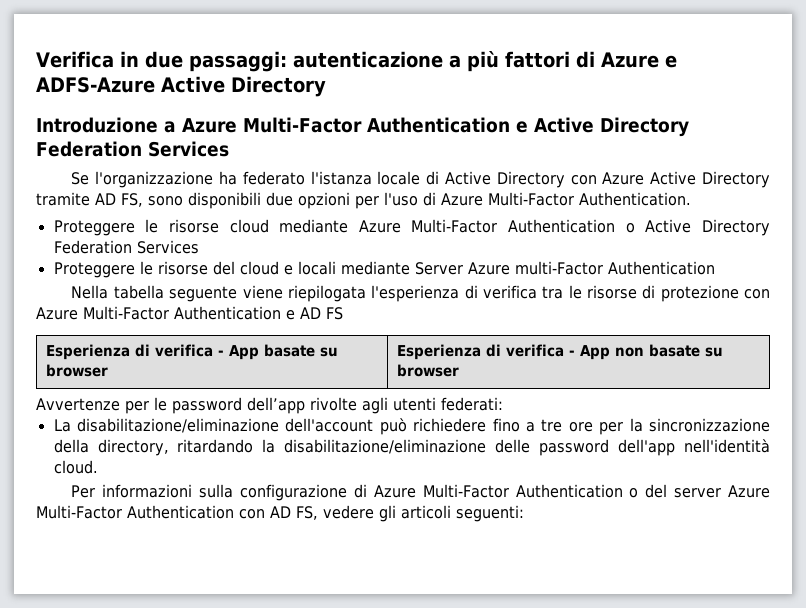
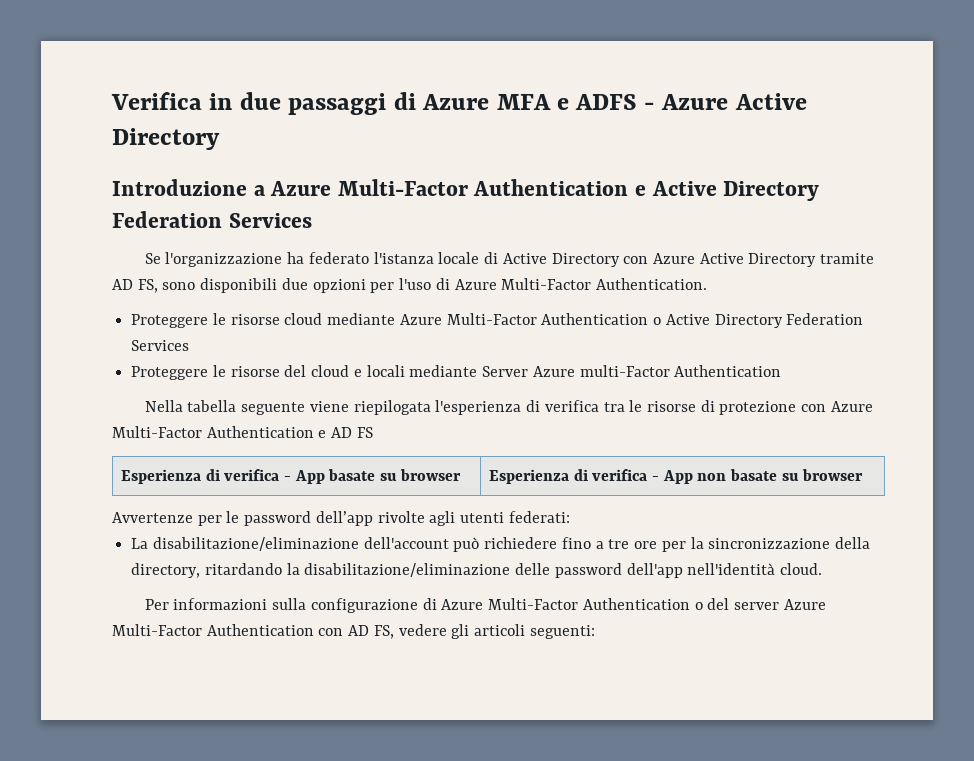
[188,51,677,72] [36,77,155,93] passaggi: autenticazione a più fattori di Azure e ADFS-Azure -> [288,92,729,115] passaggi di Azure MFA e ADFS - Azure

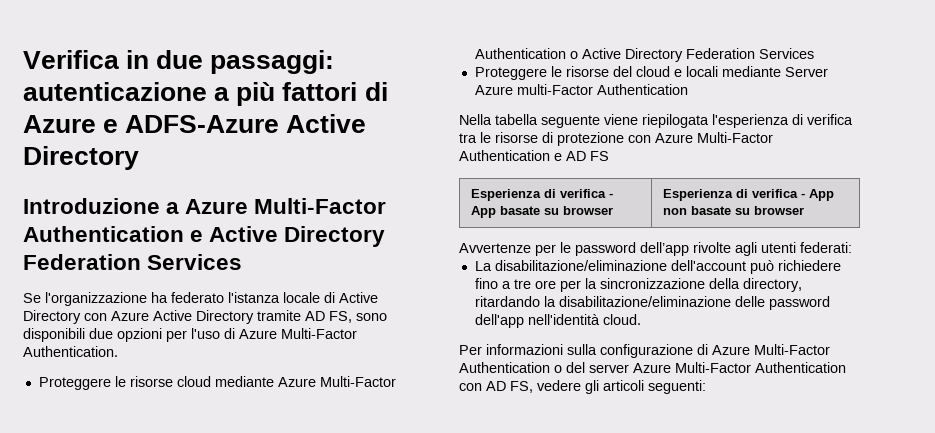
[288,92,729,115] passaggi di Azure MFA e ADFS - Azure -> [210,50,335,74] [23,82,388,106] [23,115,280,133] passaggi: autenticazione a più fattori di Azure e ADFS-Azure

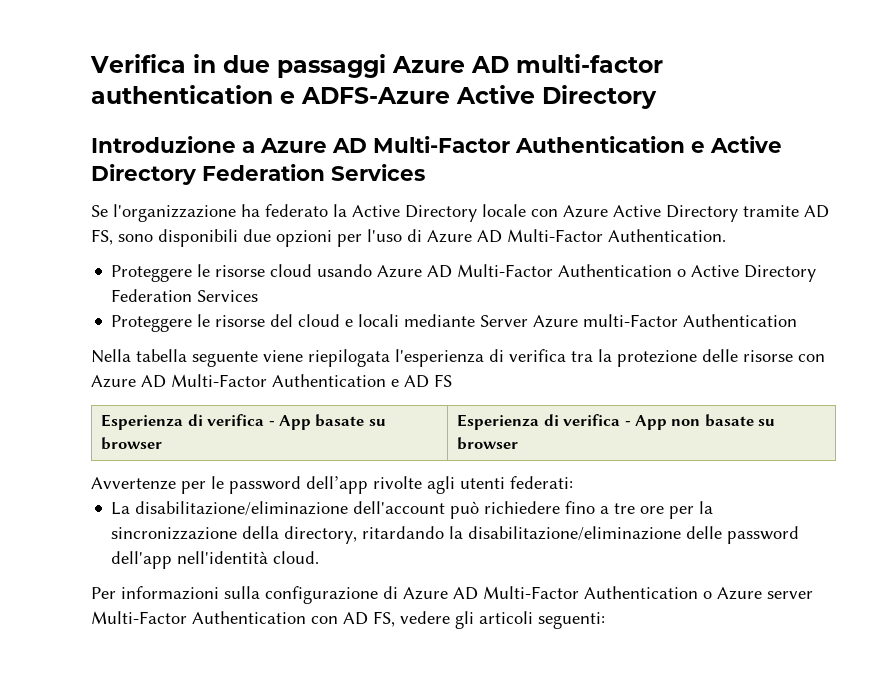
[210,50,335,74] [23,82,388,106] [23,115,96,133] passaggi: autenticazione a più fattori di Azure -> [277,54,663,78] [91,85,273,104] passaggi Azure AD multi-factor authentication
(249, 206) none -> [332,138,367,153] AD
[228,292,378,303] [23,310,81,324] l'istanza locale di Active Directory -> [333,204,526,222] la Active Directory locale
(277, 334) none -> [477,230,502,243] AD
[214,376,316,387] mediante Azure -> [317,264,453,278] usando Azure AD
[480,132,693,146] le risorse di protezione con Azure -> [598,349,825,367] [91,375,166,388] la protezione delle risorse con Azure AD
[754,344,830,355] [459,362,671,373] Multi-Factor Authentication o del server Azure -> [453,586,813,600] AD Multi-Factor Authentication o Azure server

